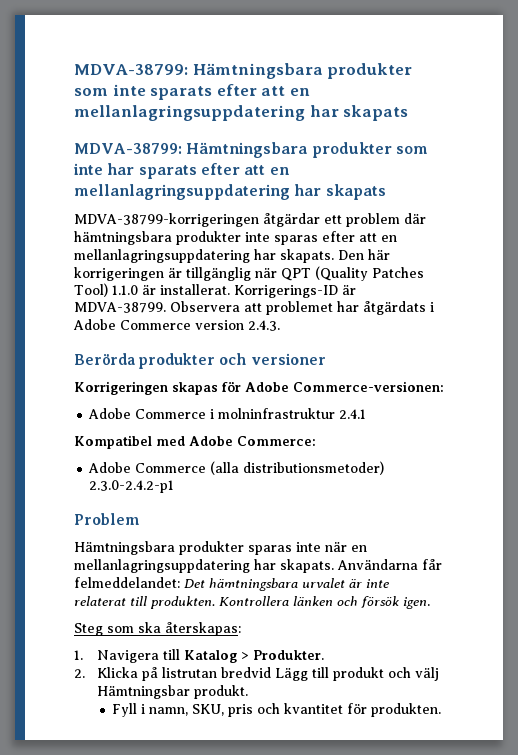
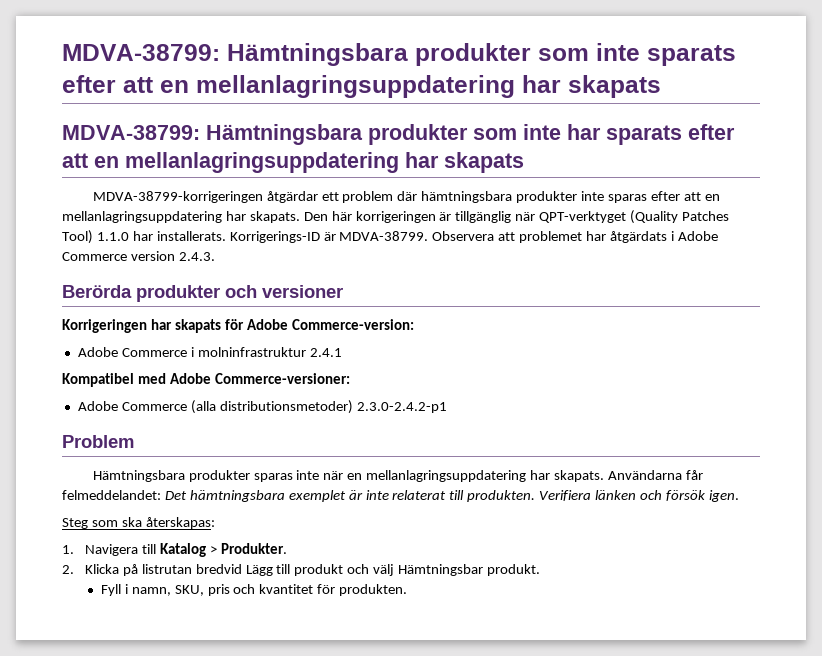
[281,268,311,281] QPT -> [539,211,627,223] QPT-verktyget
[141,284,230,295] är installerat. -> [132,231,226,241] har installerats.
[172,382,218,395] skapas -> [150,319,221,333] har skapats
[293,381,444,392] Commerce-versionen: -> [291,319,414,330] Commerce-version:
[237,436,316,446] Commerce: -> [214,373,350,384] Commerce-versioner:
[302,578,345,588] urvalet -> [288,490,346,502] exemplet
[219,596,289,606] Kontrollera -> [539,490,592,501] Verifiera

